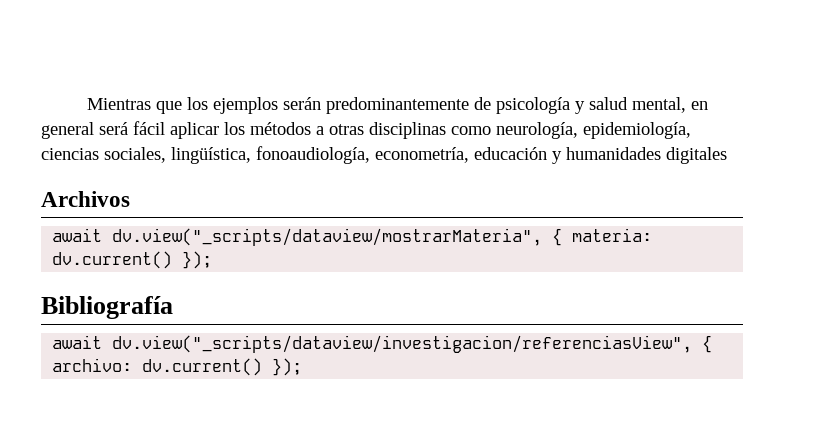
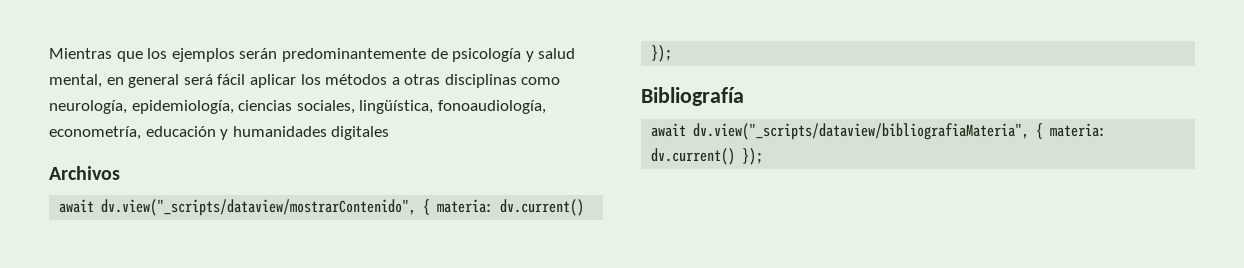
[112,228,543,246] dv.view("_scripts/dataview/mostrarMateria", -> [101,199,417,216] dv.view("_scripts/dataview/mostrarContenido",
[112,335,713,353] [52,358,133,372] dv.view("_scripts/dataview/investigacion/referenciasView", { archivo: -> [693,123,1107,140] dv.view("_scripts/dataview/bibliografiaMateria", { materia:

